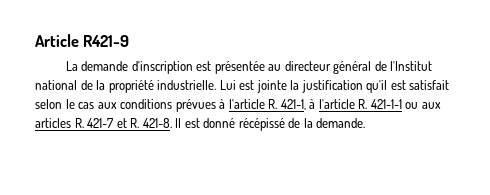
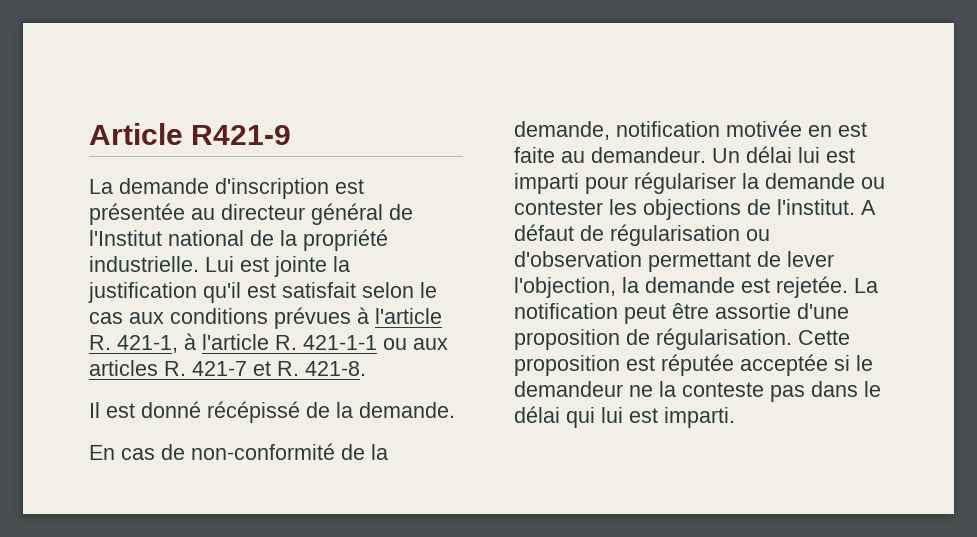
(172, 123) none -> (366, 368) //
(366, 123) none -> [89,443,388,460] [514,120,867,140] [514,146,855,163] [514,172,885,194] [514,199,876,220] [514,224,770,246] [514,251,834,272] [514,276,878,298] [514,303,849,324] [514,328,850,350] [514,354,873,376] [514,381,881,402] [514,406,735,428] // En cas de non-conformité de la demande, notification motivée en est faite au demandeur. Un délai lui est imparti pour régulariser la demande ou contester les objections de l'institut. A défaut de régularisation ou d'observation permettant de lever l'objection, la demande est rejetée. La notification peut être assortie d'une proposition de régularisation. Cette proposition est réputée acceptée si le demandeur ne la conteste pas dans le délai qui lui est imparti.

